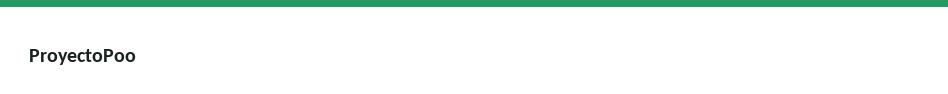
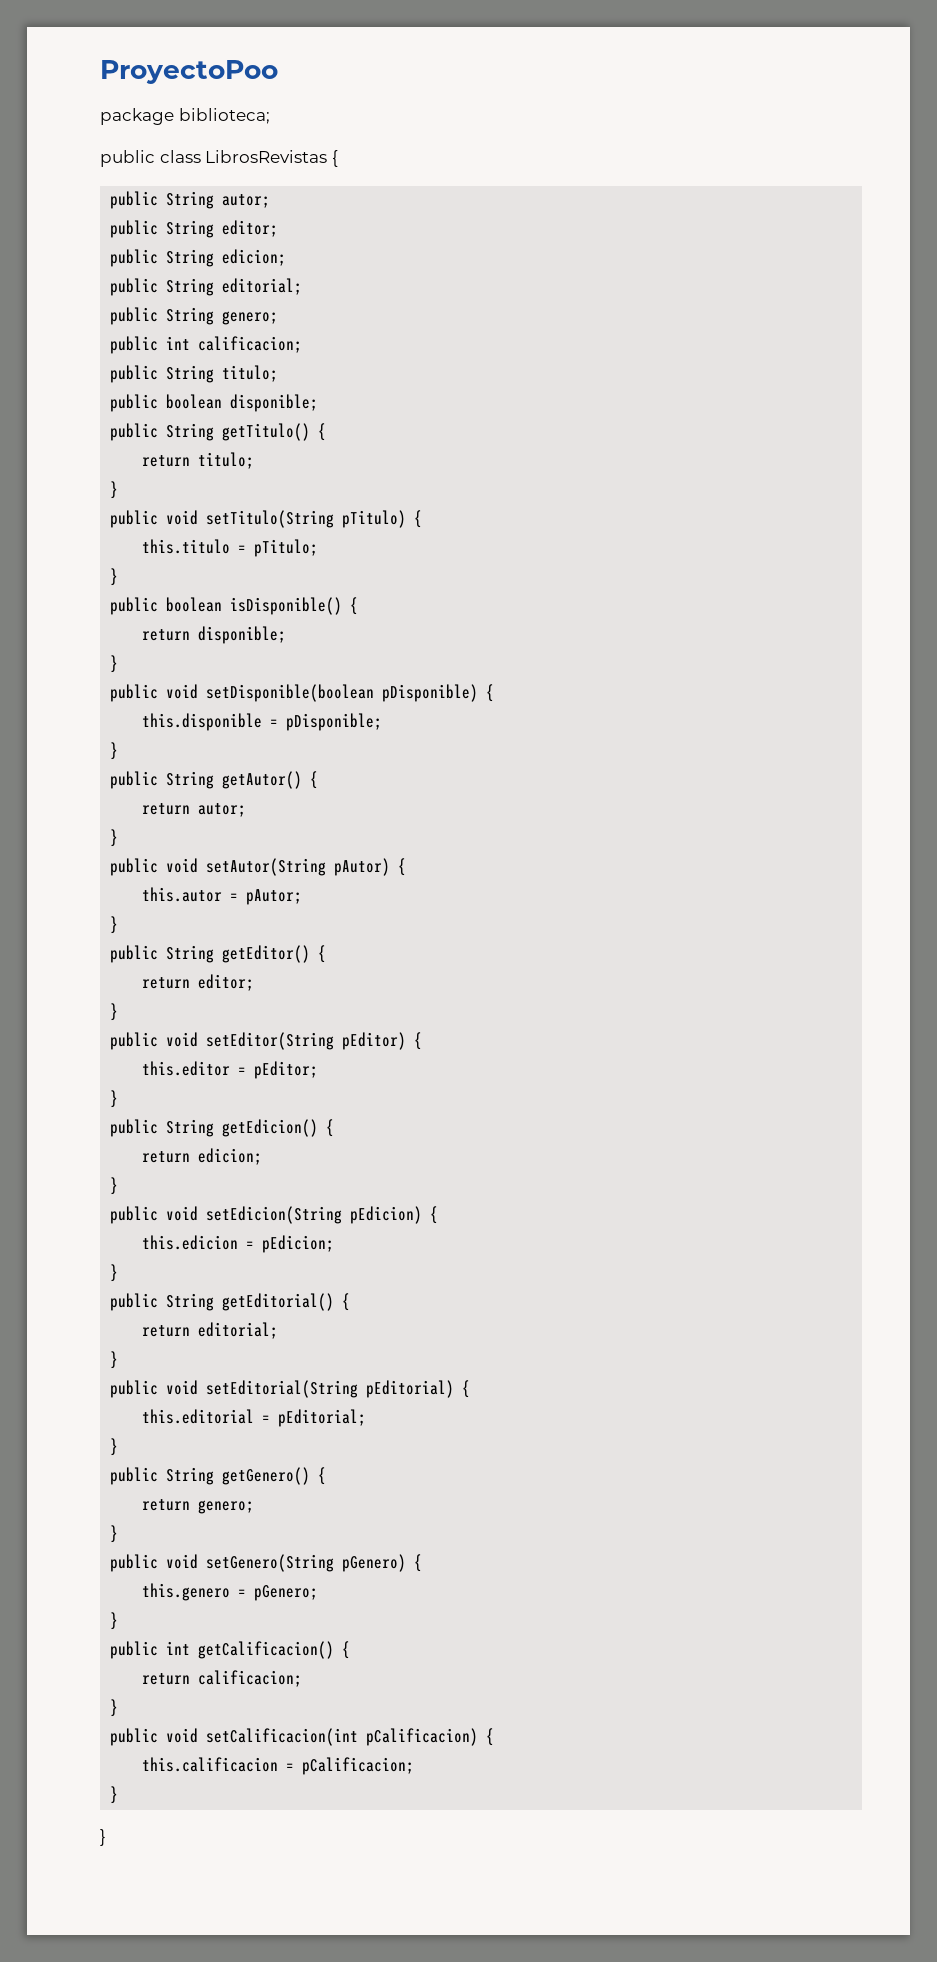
(136, 57) none -> [100,108,270,125] [100,150,338,167] [110,191,271,209] [110,220,279,238] [110,249,287,267] [110,278,303,296] [110,307,279,325] [110,336,303,354] [110,365,279,383] [110,394,319,412] [110,423,327,441] [142,452,255,469] [110,481,119,499] [110,510,423,528] [142,539,319,557] [110,568,119,586] [110,597,359,615] [142,626,287,644] [110,655,119,673] [110,684,495,702] [142,713,383,731] [110,742,119,760] [110,771,319,789] [142,803,247,817] [110,829,119,847] [110,858,407,876] [142,887,303,905] [110,916,119,934] [110,945,327,963] [142,974,255,991] [110,1003,119,1021] [110,1032,423,1050] [142,1061,319,1079] [110,1090,119,1108] [110,1119,335,1137] [142,1148,263,1165] [110,1177,119,1195] [110,1206,439,1224] [142,1235,335,1253] [110,1264,119,1282] [110,1293,351,1311] [142,1322,279,1339] [110,1351,119,1369] [110,1380,471,1398] [142,1409,367,1427] [110,1438,119,1456] [110,1467,327,1485] [142,1499,255,1514] [110,1525,119,1543] [110,1554,423,1572] [142,1583,319,1601] [110,1612,119,1630] [110,1641,351,1659] [142,1670,303,1687] [110,1699,119,1717] [110,1728,495,1746] [142,1757,415,1775] [110,1786,119,1804] [100,1829,106,1846] // package biblioteca; // public class LibrosRevistas { // public String autor; // public String editor; // public String edicion; // public String editorial; // public String genero; // public int calificacion; // public String titulo; // public boolean disponible; // public String getTitulo() { // return titulo; // } // public void setTitulo(String pTitulo) { // this.titulo = pTitulo; // } // public boolean isDisponible() { // return disponible; // } // public void setDisponible(boolean pDisponible) { // this.disponible = pDisponible; // } // public String getAutor() { // return autor; // } // public void setAutor(String pAutor) { // this.autor = pAutor; // } // public String getEditor() { // return editor; // } // public void setEditor(String pEditor) { // this.editor = pEditor; // } // public String getEdicion() { // return edicion; // } // public void setEdicion(String pEdicion) { // this.edicion = pEdicion; // } // public String getEditorial() { // return editorial; // } // public void setEditorial(String pEditorial) { // this.editorial = pEditorial; // } // public String getGenero() { // return genero; // } // public void setGenero(String pGenero) { // this.genero = pGenero; // } // public int getCalificacion() { // return calificacion; // } // public void setCalificacion(int pCalificacion) { // this.calificacion = pCalificacion; // } // }

